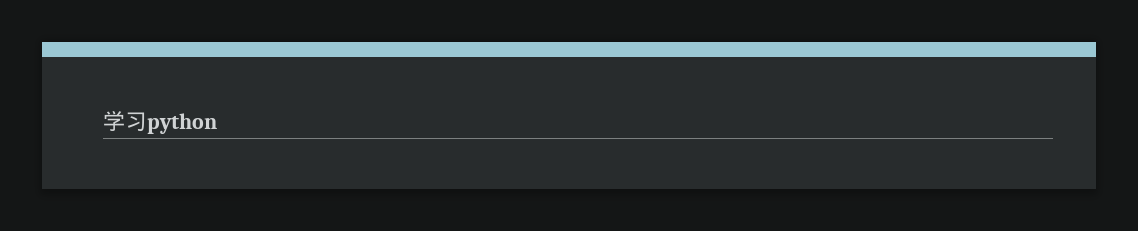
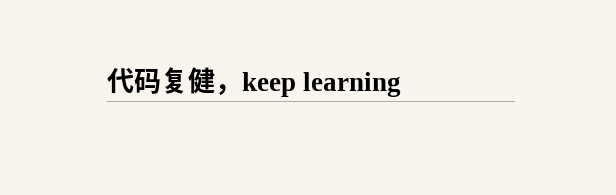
[103,111,217,134] 学习python -> [107,67,402,97] 代码复健，keep learning

